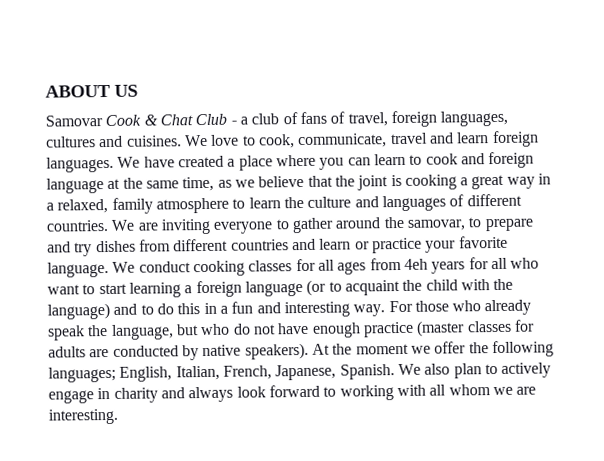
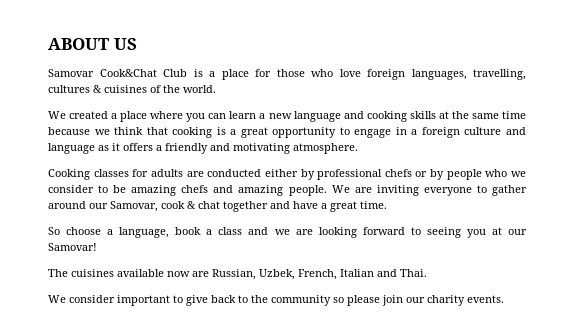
[105,110,509,128] [46,130,539,149] [46,156,175,173] Cook & Chat Club - a club of fans of travel, foreign languages, cultures and cuisines. We love to cook, communicate, travel and learn foreign languages. We have -> [99,69,526,80] [48,85,216,93] [48,111,66,119] Cook&Chat Club is a place for those who love foreign languages, travelling, cultures & cuisines of the world. // We
[409,151,535,169] [46,173,552,194] [46,193,522,214] [46,219,108,232] to cook and foreign language at the same time, as we believe that the joint is cooking a great way in a relaxed, family atmosphere to learn the culture and languages of different countries. -> [259,111,526,122] [48,127,527,138] [48,143,358,154] [48,169,527,180] [48,185,327,196] a new language and cooking skills at the same time because we think that cooking is a great opportunity to engage in a foreign culture and language as it offers a friendly and motivating atmosphere. // Cooking classes for adults are conducted either by professional chefs or by people who we consider to be amazing chefs and amazing people.
[383,216,534,232] [47,235,508,257] [47,257,540,278] [47,278,514,298] [47,299,532,320] [47,319,535,341] [48,340,554,361] [48,362,552,383] [48,384,537,404] [48,408,118,425] the samovar, to prepare and try dishes from different countries and learn or practice your favorite language. We conduct cooking classes for all ages from 4eh years for all who want to start learning a foreign language (or to acquaint the child with the language) and to do this in a fun and interesting way. For those who already speak the language, but who do not have enough practice (master classes for adults are conducted by native speakers). At the moment we offer the following languages; English, Italian, French, Japanese, Spanish. We also plan to actively engage in charity and always look forward to working with all whom we are interesting. -> [89,201,387,212] [48,227,527,238] [48,243,97,251] [48,269,427,280] [48,295,504,306] our Samovar, cook & chat together and have a great time. // So choose a language, book a class and we are looking forward to seeing you at our Samovar! // The cuisines available now are Russian, Uzbek, French, Italian and Thai. // We consider important to give back to the community so please join our charity events.

